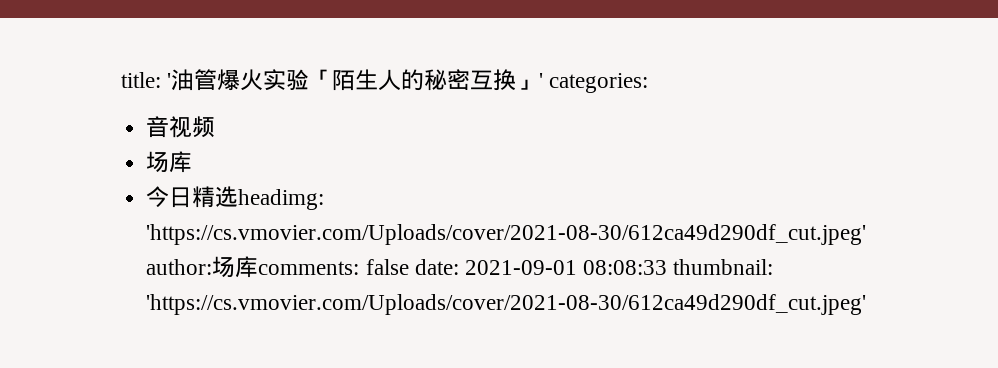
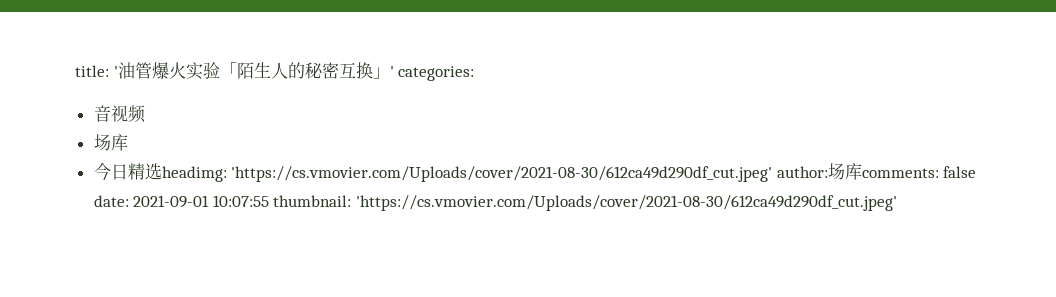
[583,260,668,275] 08:08:33 -> [212,195,269,207] 10:07:55

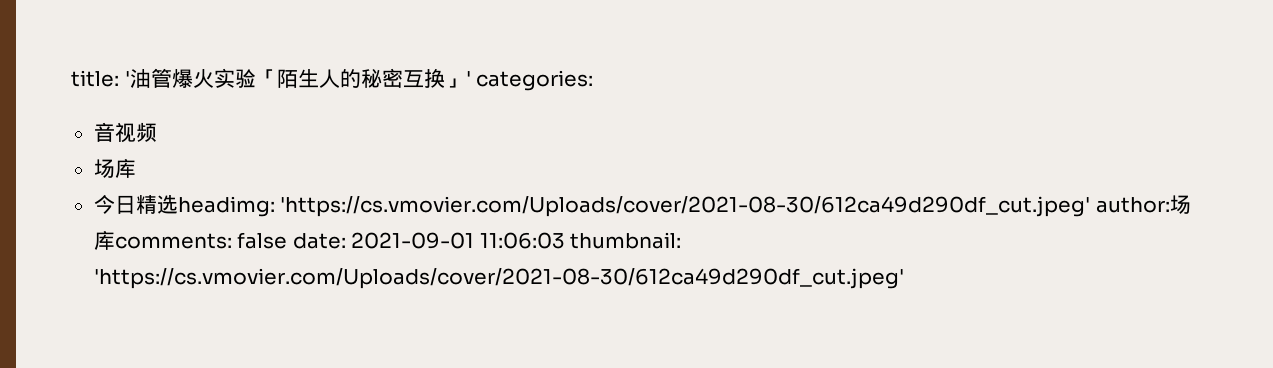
[212,195,269,207] 10:07:55 -> [479,232,565,249] 11:06:03

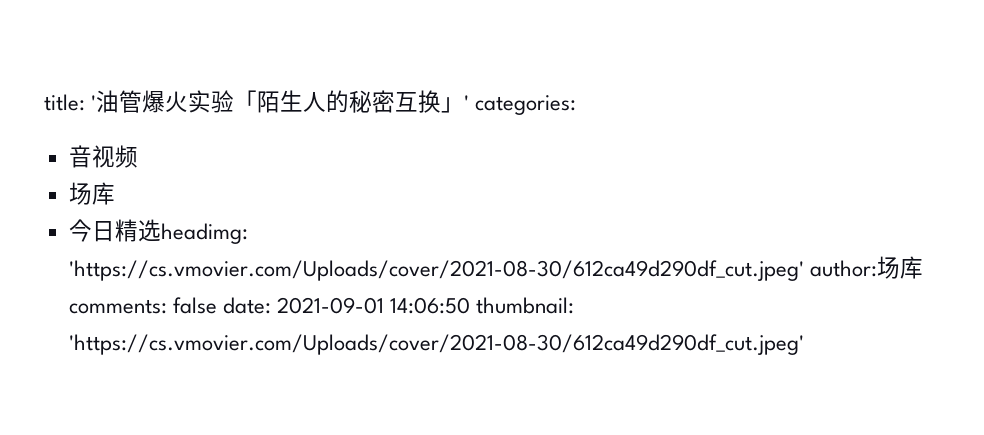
[479,232,565,249] 11:06:03 -> [390,297,471,314] 14:06:50

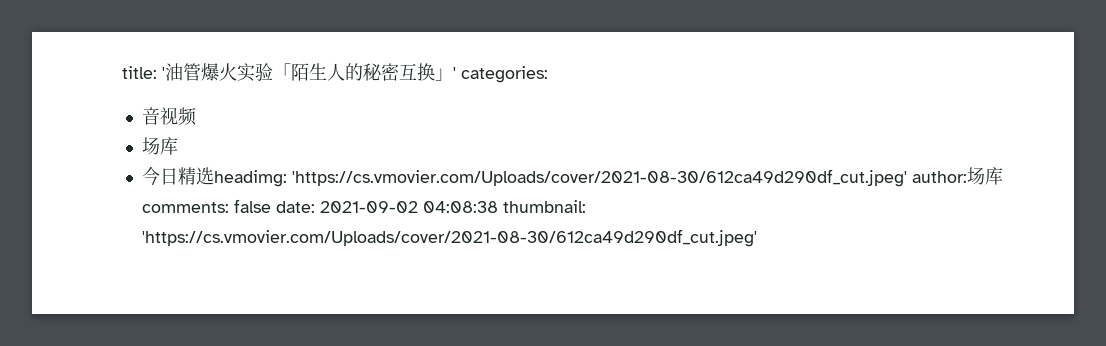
[276,297,471,314] 2021-09-01 14:06:50 -> [319,201,498,213] 2021-09-02 04:08:38

